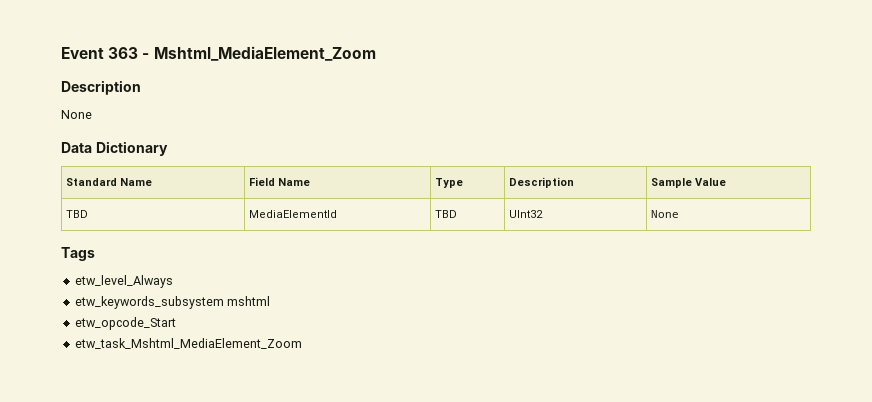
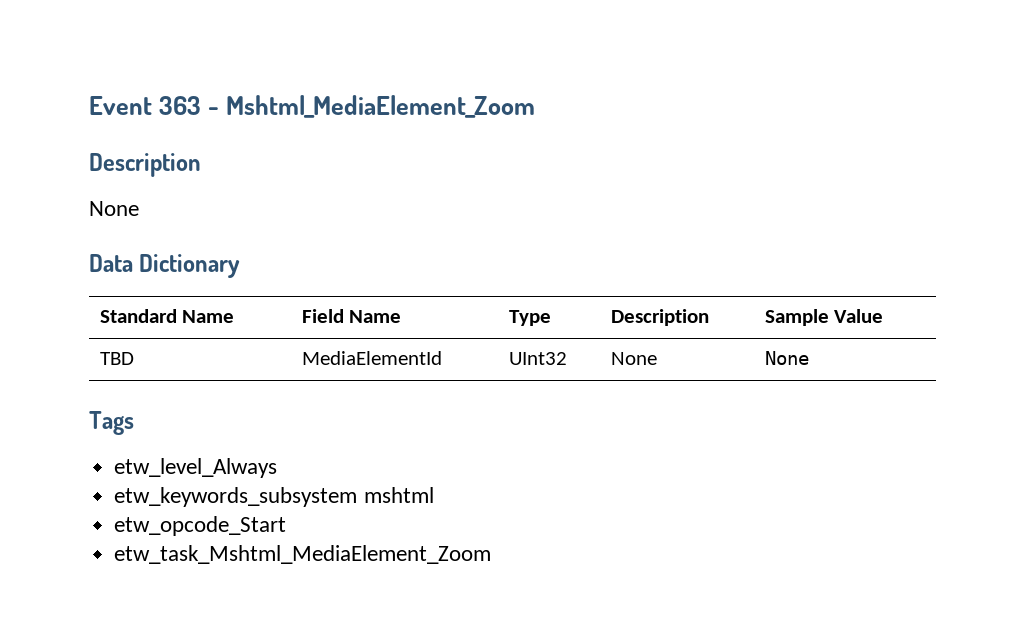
[435,210,458,218] [509,210,544,218] TBD | UInt32 -> [508,352,567,365] [610,352,657,365] UInt32 | None

